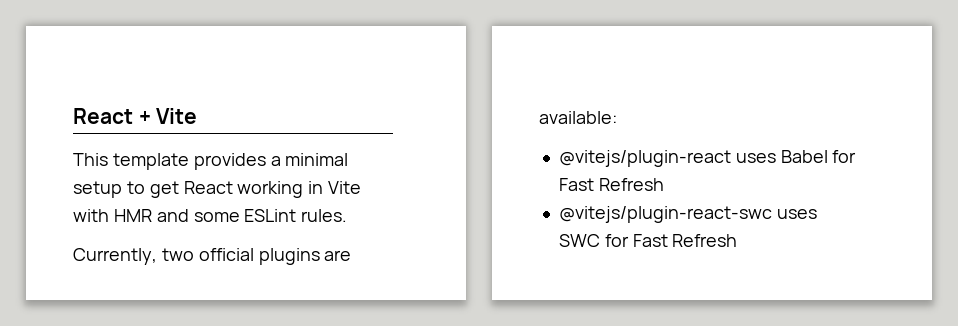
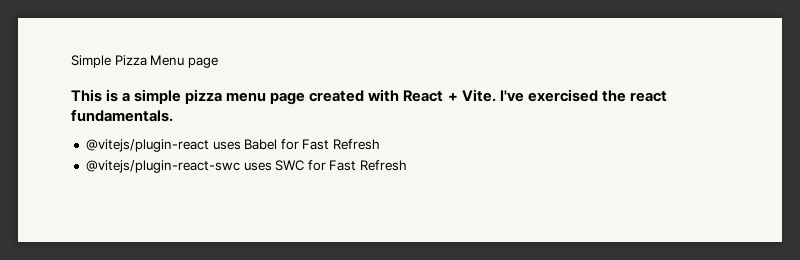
[73,108,198,124] [73,153,349,170] [73,181,362,198] [73,209,348,222] [73,248,352,265] [539,111,617,124] React + Vite // This template provides a minimal setup to get React working in Vite with HMR and some ESLint rules. // Currently, two official plugins are available: -> [71,55,218,68] [71,89,667,105] [71,109,173,122] Simple Pizza Menu page // This is a simple pizza menu page created with React + Vite. I've exercised the react fundamentals.

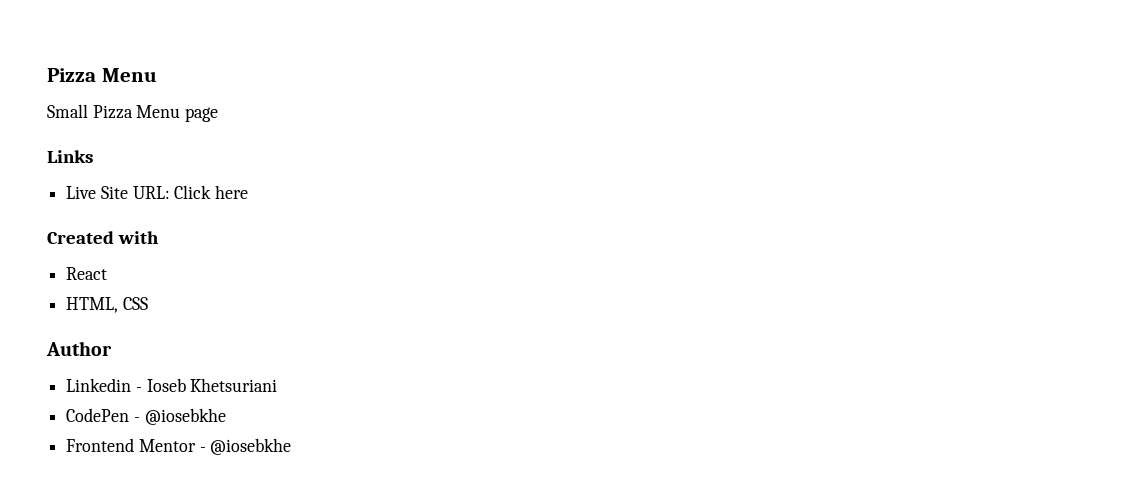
[71,55,111,68] Simple -> [47,68,157,82] [47,104,88,118] Pizza Menu // Small
[71,89,365,105] This is a simple pizza menu page created -> [47,150,93,163] [66,185,249,199] [47,231,114,244] Links // Live Site URL: Click here // Created
(400, 95) none -> (159, 237) //
[447,89,667,102] [71,109,173,122] [85,139,381,152] [85,160,408,173] + Vite. I've exercised the react fundamentals. // @vitejs/plugin-react uses Babel for Fast Refresh // @vitejs/plugin-react-swc uses SWC for Fast Refresh -> [66,297,148,313] [46,341,112,356] [66,378,278,392] [66,408,226,425] [66,438,292,455] // HTML, CSS // Author // Linkedin - Ioseb Khetsuriani // CodePen - @iosebkhe // Frontend Mentor - @iosebkhe

